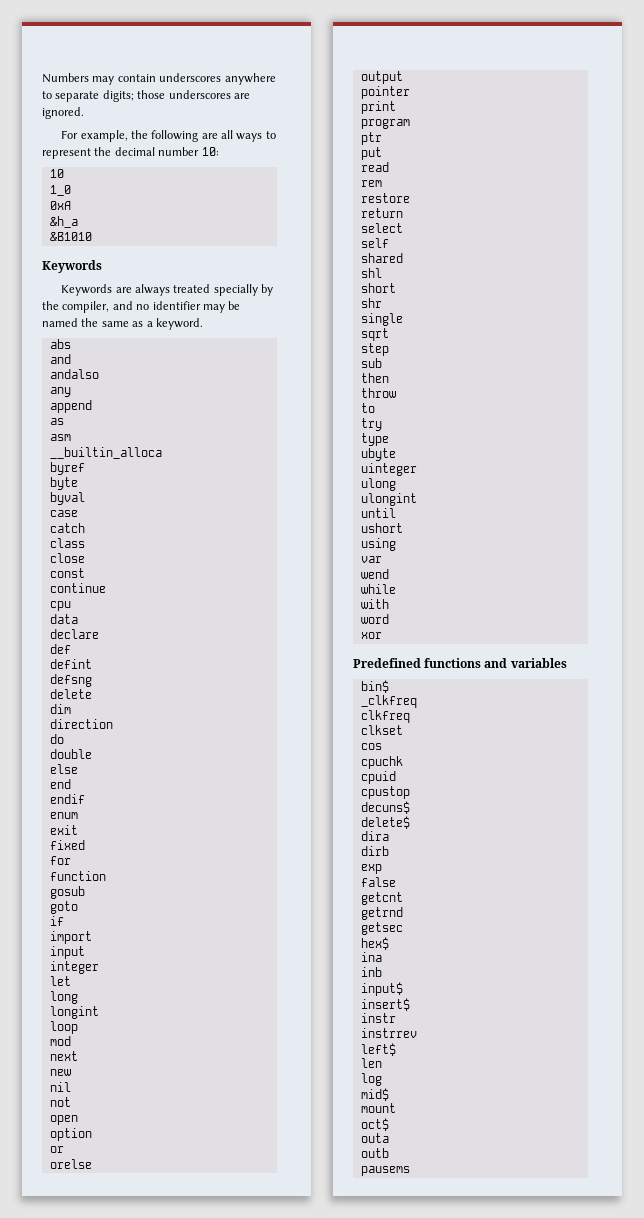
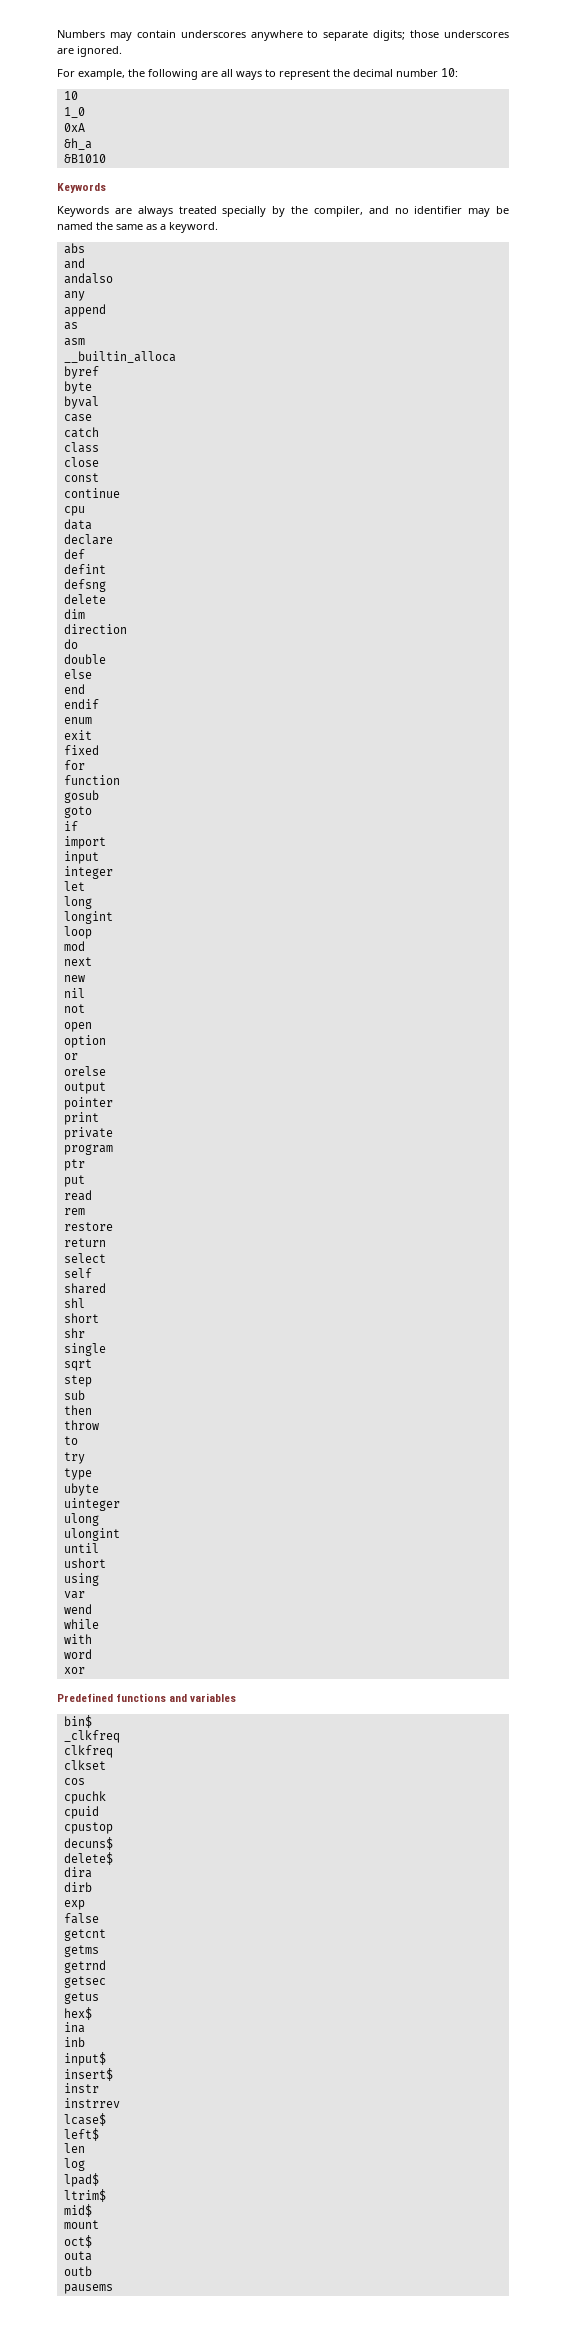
(396, 107) none -> [63,1127,113,1140] // private
(403, 898) none -> [63,1945,99,1957] // getms
(403, 928) none -> [63,1992,99,2004] // getus
(417, 1033) none -> [63,2113,106,2126] // lcase$
(382, 1079) none -> [63,2173,99,2187] [63,2189,106,2202] // lpad$ // ltrim$

